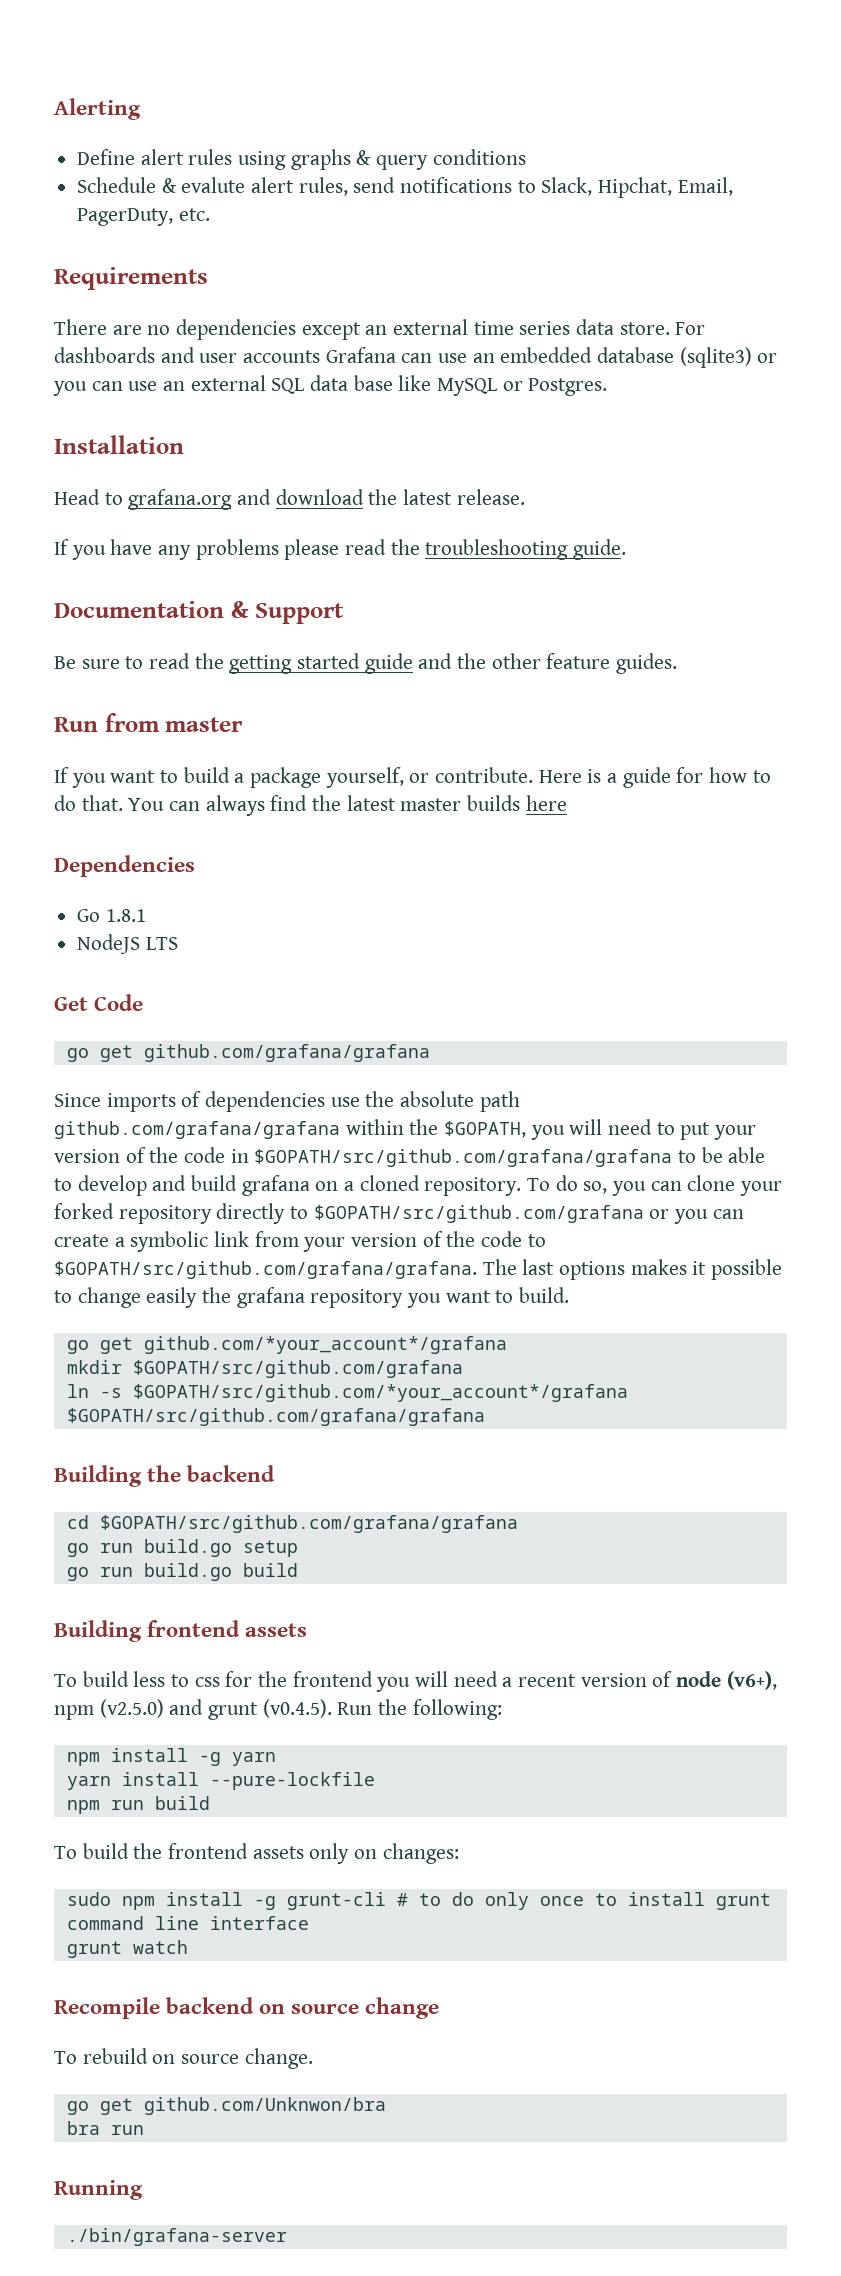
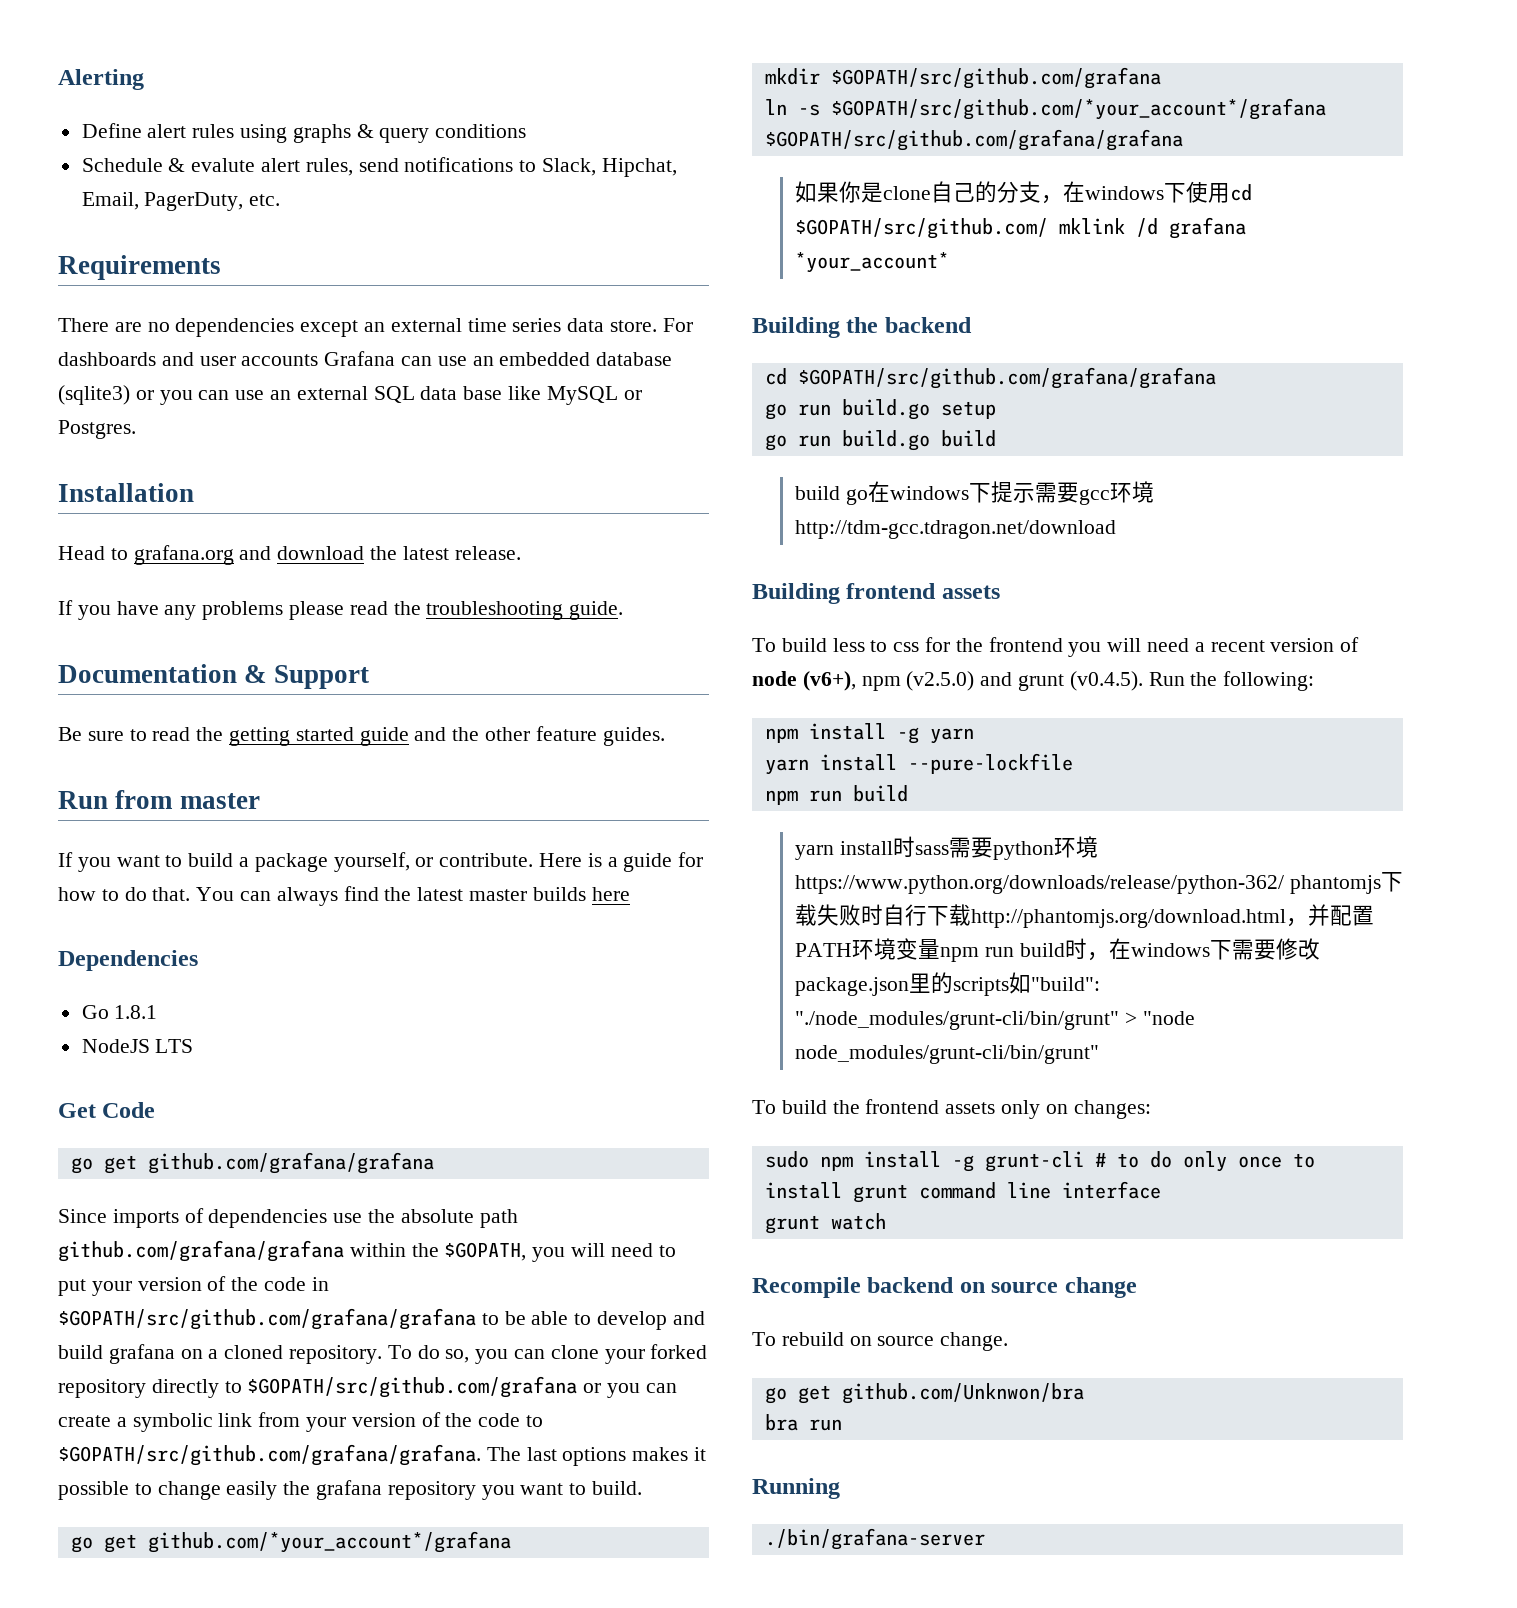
(485, 1417) none -> [794,181,1252,204] [794,217,1246,239] [794,252,949,273] // 如果你是clone自己的分支，在windows下使用cd $GOPATH/src/github.com/ mklink /d grafana *your_account*
(298, 1570) none -> [794,481,1154,505] [794,520,1116,539] // build go在windows下提示需要gcc环境http://tdm-gcc.tdragon.net/download
(210, 1803) none -> [794,836,1098,860] [794,872,1403,894] [794,904,1374,928] [794,938,1320,962] [794,972,1100,996] [794,1011,1195,1030] [794,1045,1099,1064] // yarn install时sass需要python环境https://www.python.org/downloads/release/python-362/ phantomjs下载失败时自行下载http://phantomjs.org/download.html，并配置PATH环境变量npm run build时，在windows下需要修改package.json里的scripts如"build": "./node_modules/grunt-cli/bin/grunt" > "node node_modules/grunt-cli/bin/grunt"

